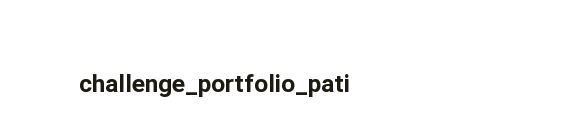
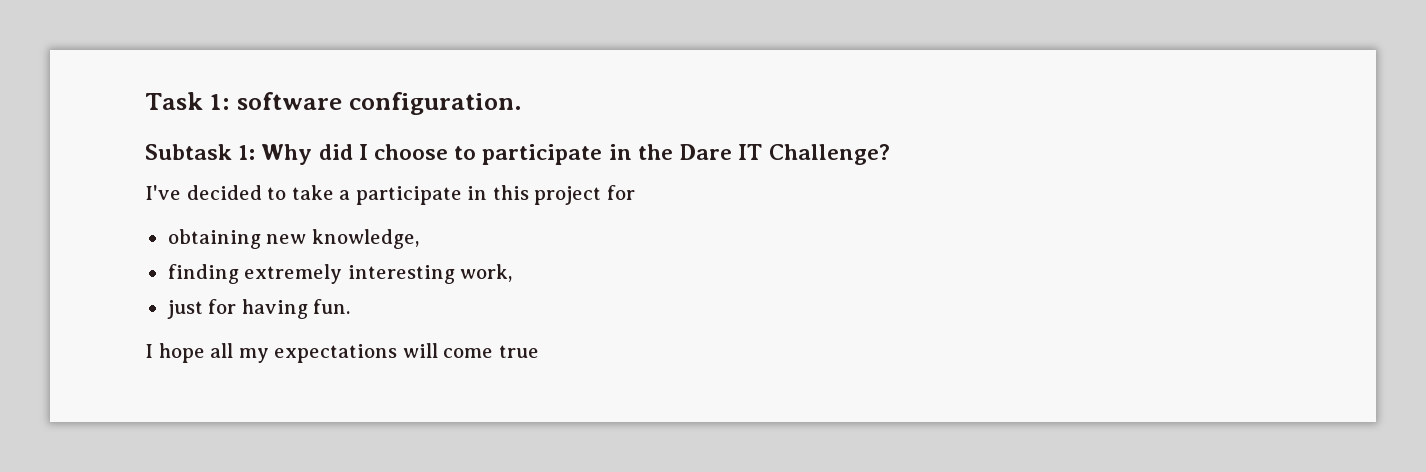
[79,74,350,97] challenge_portfolio_pati -> [145,92,522,115] [145,144,890,165] [145,185,635,205] [167,229,419,249] [167,264,513,284] [166,299,351,319] [145,343,539,363] Task 1: software configuration. // Subtask 1: Why did I choose to participate in the Dare IT Challenge? // I've decided to take a participate in this project for // obtaining new knowledge, // finding extremely interesting work, // just for having fun. // I hope all my expectations will come true

